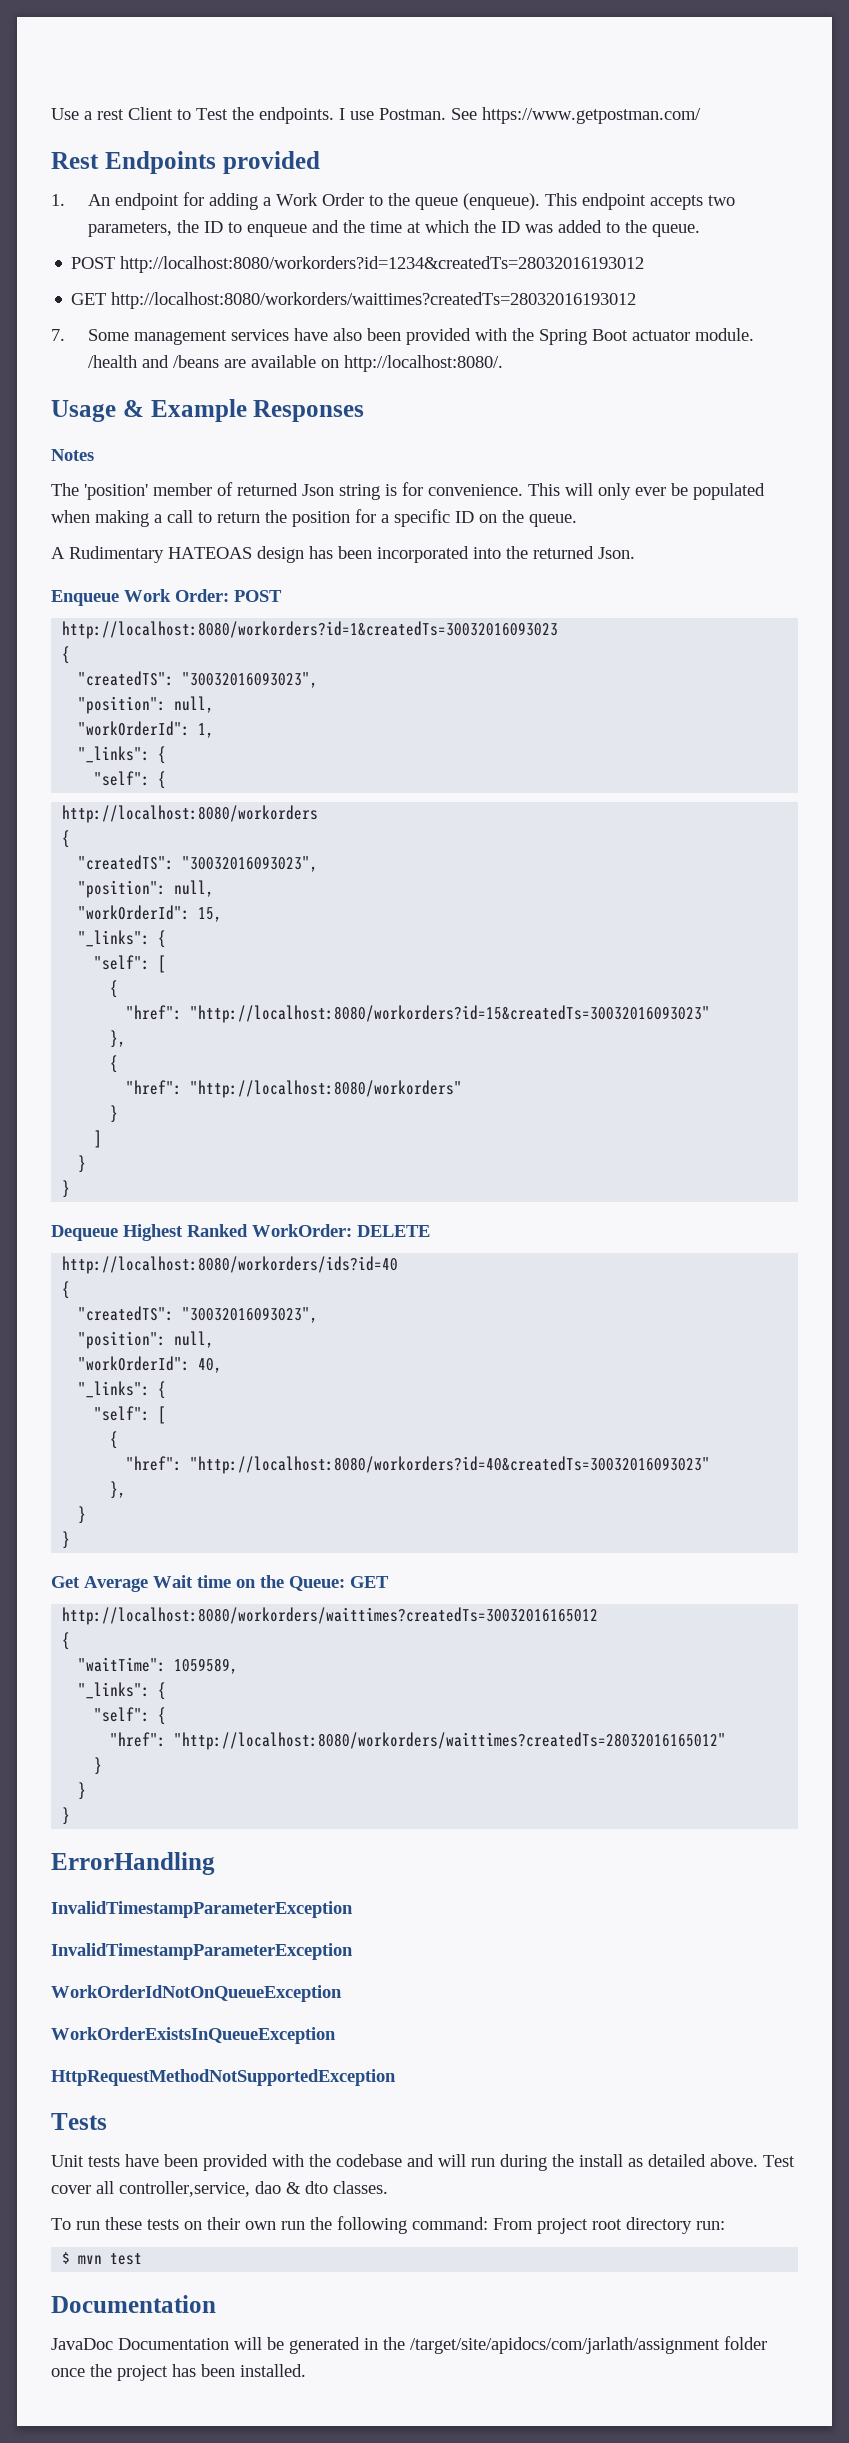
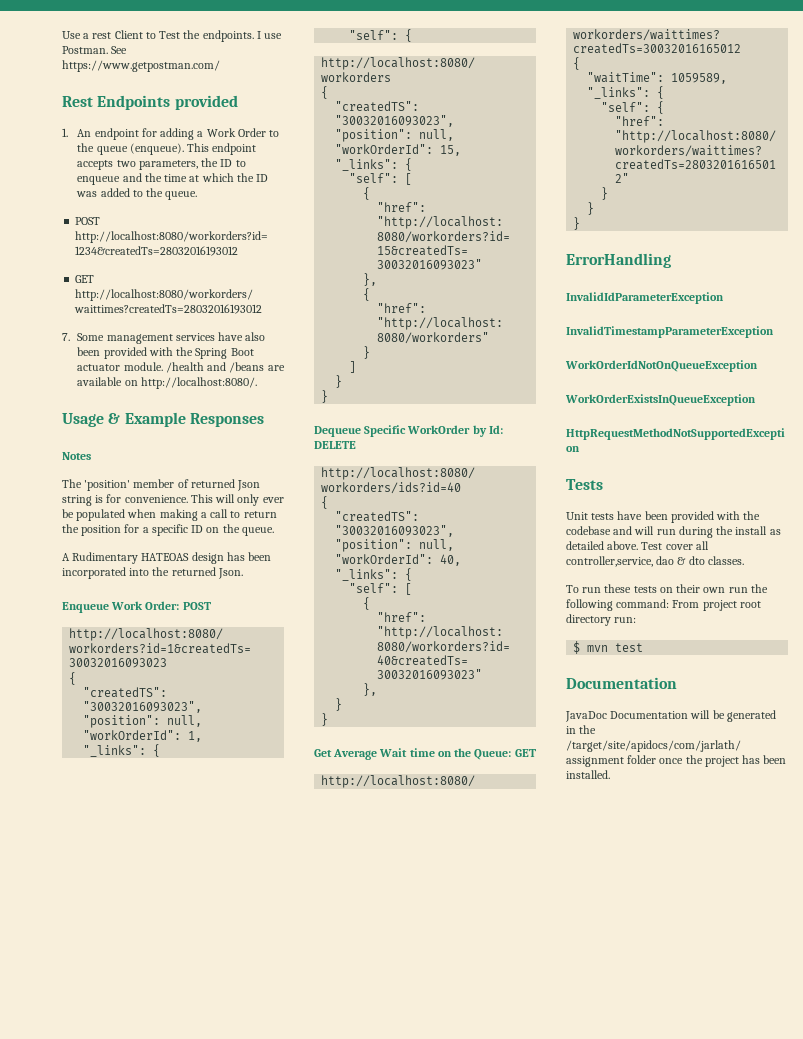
[123,1224,352,1241] Highest Ranked WorkOrder: -> [364,425,503,437] Specific WorkOrder by Id:
[51,1901,353,1918] InvalidTimestampParameterException -> [566,292,724,304] InvalidIdParameterException

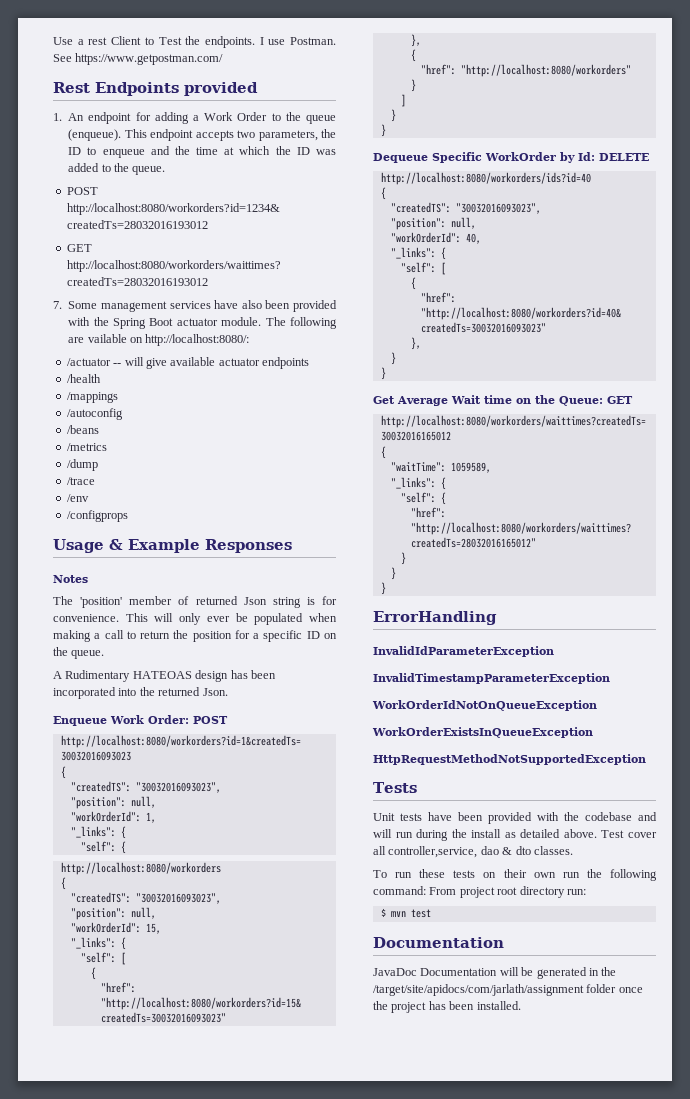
(163, 366) none -> [265,317,337,329] [68,334,250,346] [66,357,309,369] The following are vailable on http://localhost:8080/: // /actuator -- will give available actuator endpoints //
[207,362,227,371] and -> [66,392,118,403] [66,408,123,420] // /mappings // /autoconfig //
[267,365,285,371] [77,377,257,389] are available on http://localhost:8080/. -> [66,443,107,451] [66,459,98,471] [66,477,95,485] [66,494,89,502] [66,510,128,522] // /metrics // /dump // /trace // /env // /configprops

